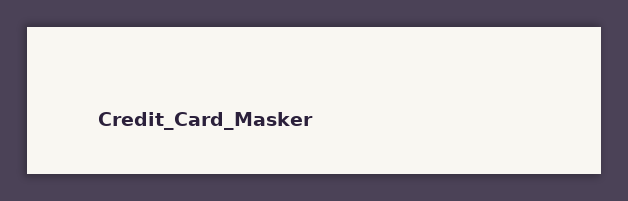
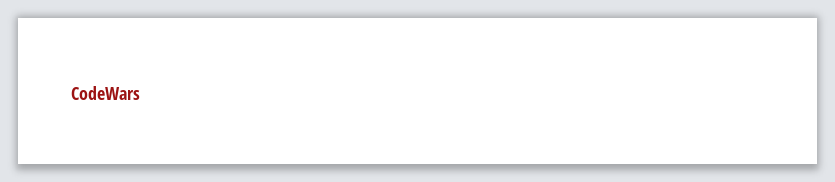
[98,112,313,130] Credit_Card_Masker -> [71,86,140,100] CodeWars

